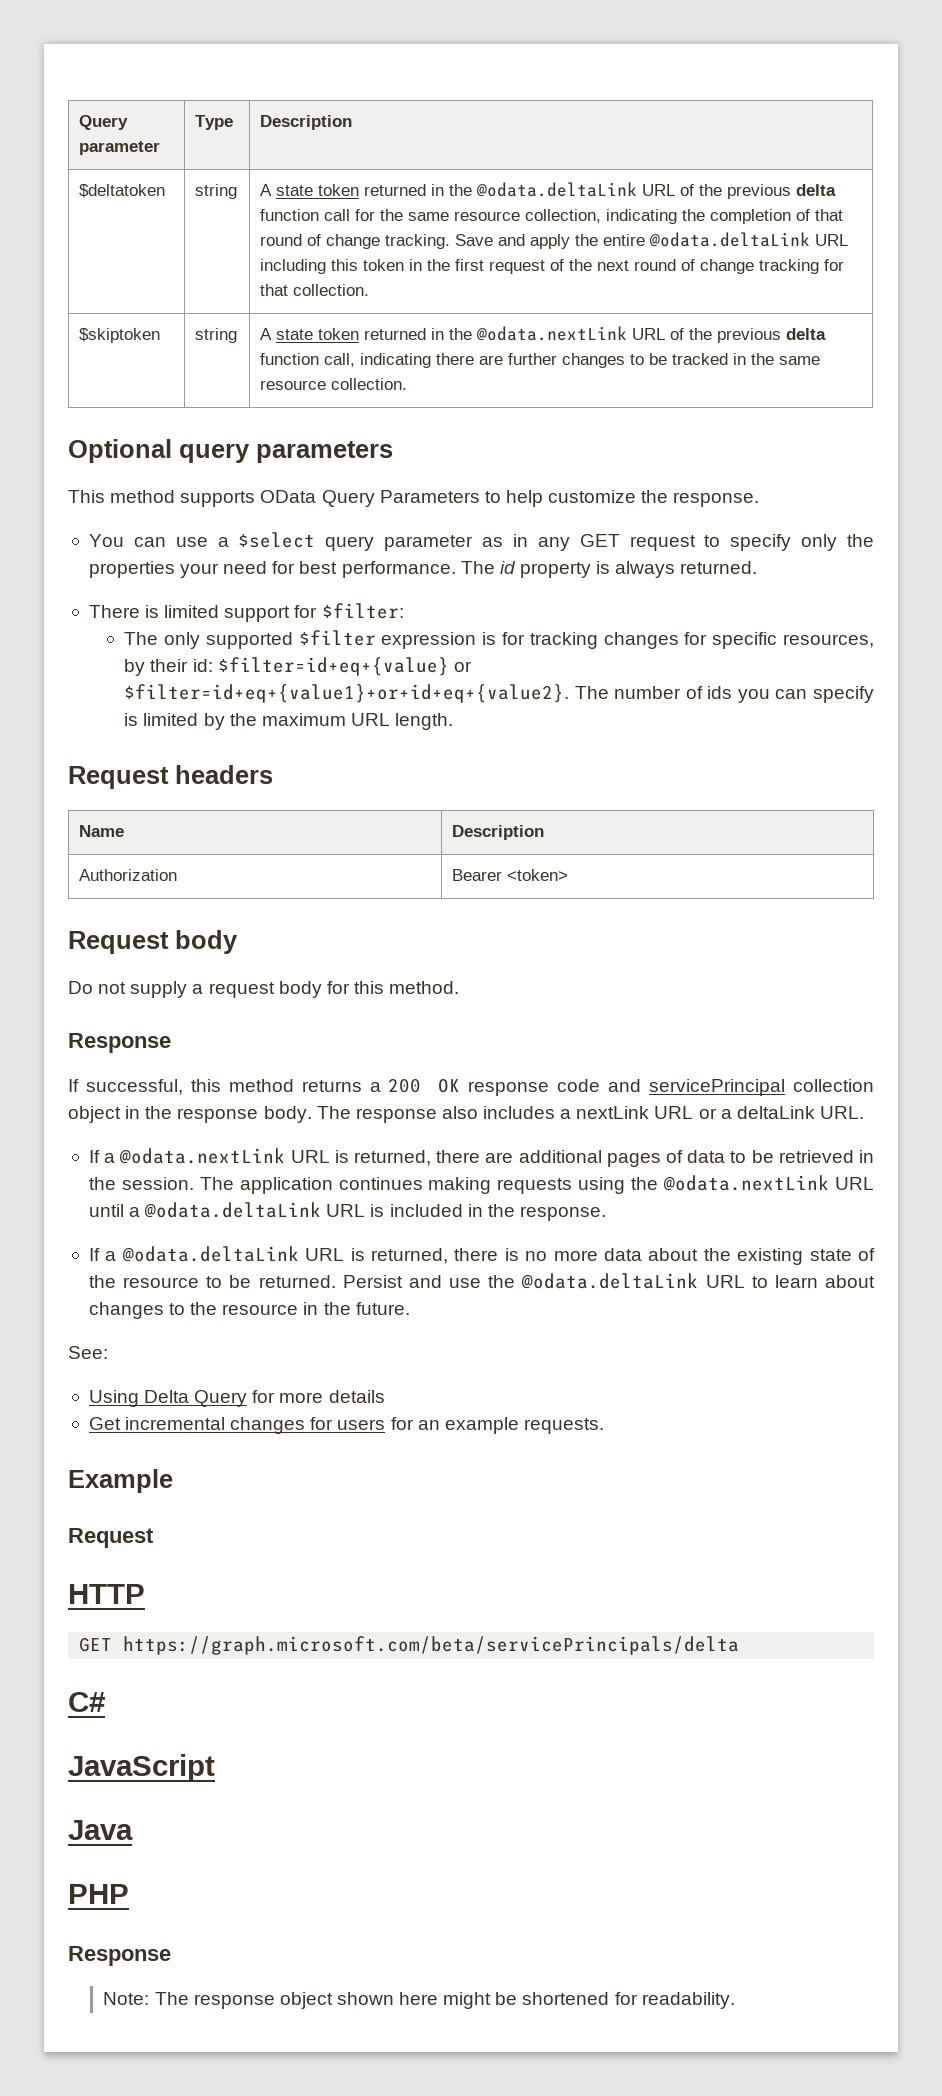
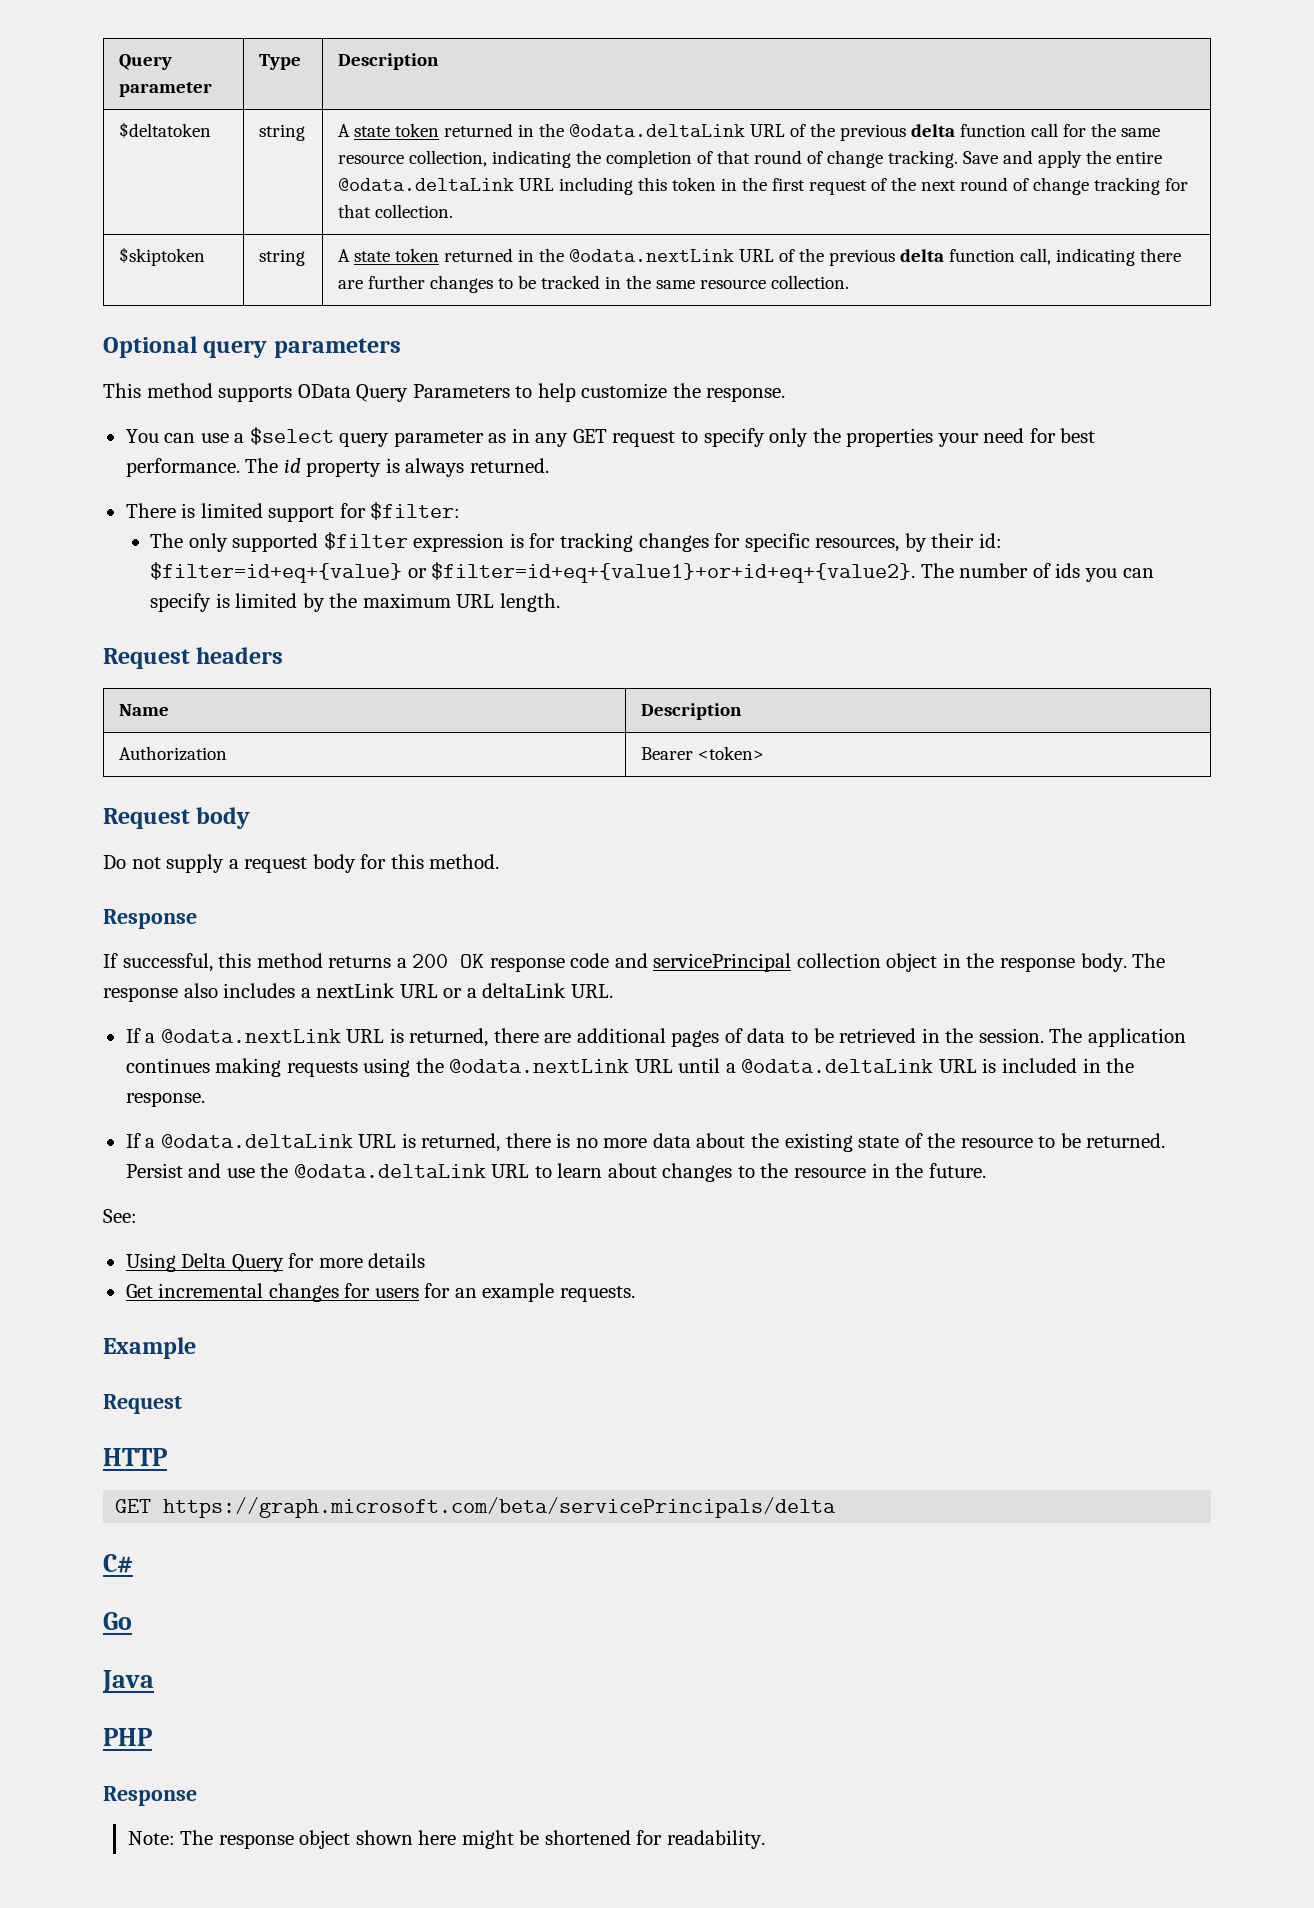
[68,1754,215,1782] JavaScript -> [103,1612,132,1630] Go

